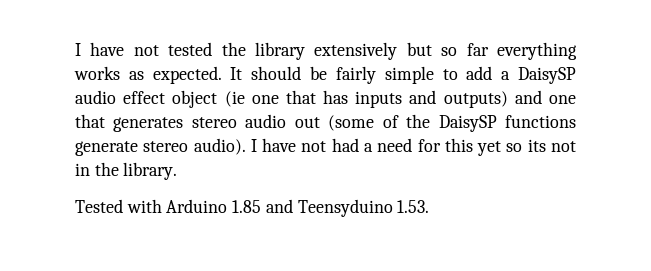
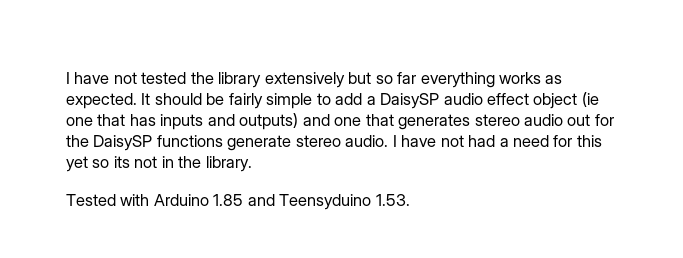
[328,115,399,131] (some of -> [594,114,614,126] for
[193,138,246,155] audio). -> [345,135,389,147] audio.

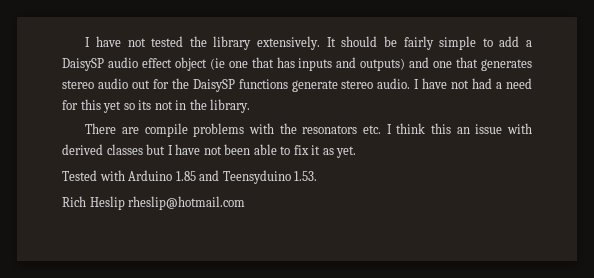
[264,72,563,88] [66,93,137,109] extensively but so far everything works as expected. -> [257,36,321,50] extensively.
(252, 164) none -> [85,123,533,137] [62,144,357,158] // There are compile problems with the resonators etc. I think this an issue with derived classes but I have not been able to fix it as yet.
(410, 200) none -> [62,196,246,210] // Rich Heslip rheslip@hotmail.com

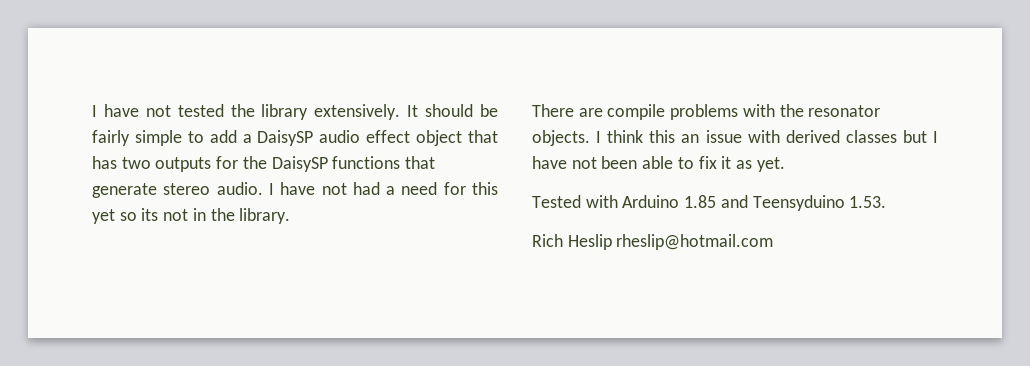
[209,57,532,71] [62,78,150,89] (ie one that has inputs and outputs) and one that generates stereo audio out -> [468,130,498,143] [92,156,212,172] that has two outputs
(288, 84) none -> [405,156,436,169] that
[302,125,382,134] resonators etc. -> [808,105,881,117] [532,130,590,146] resonator objects.

